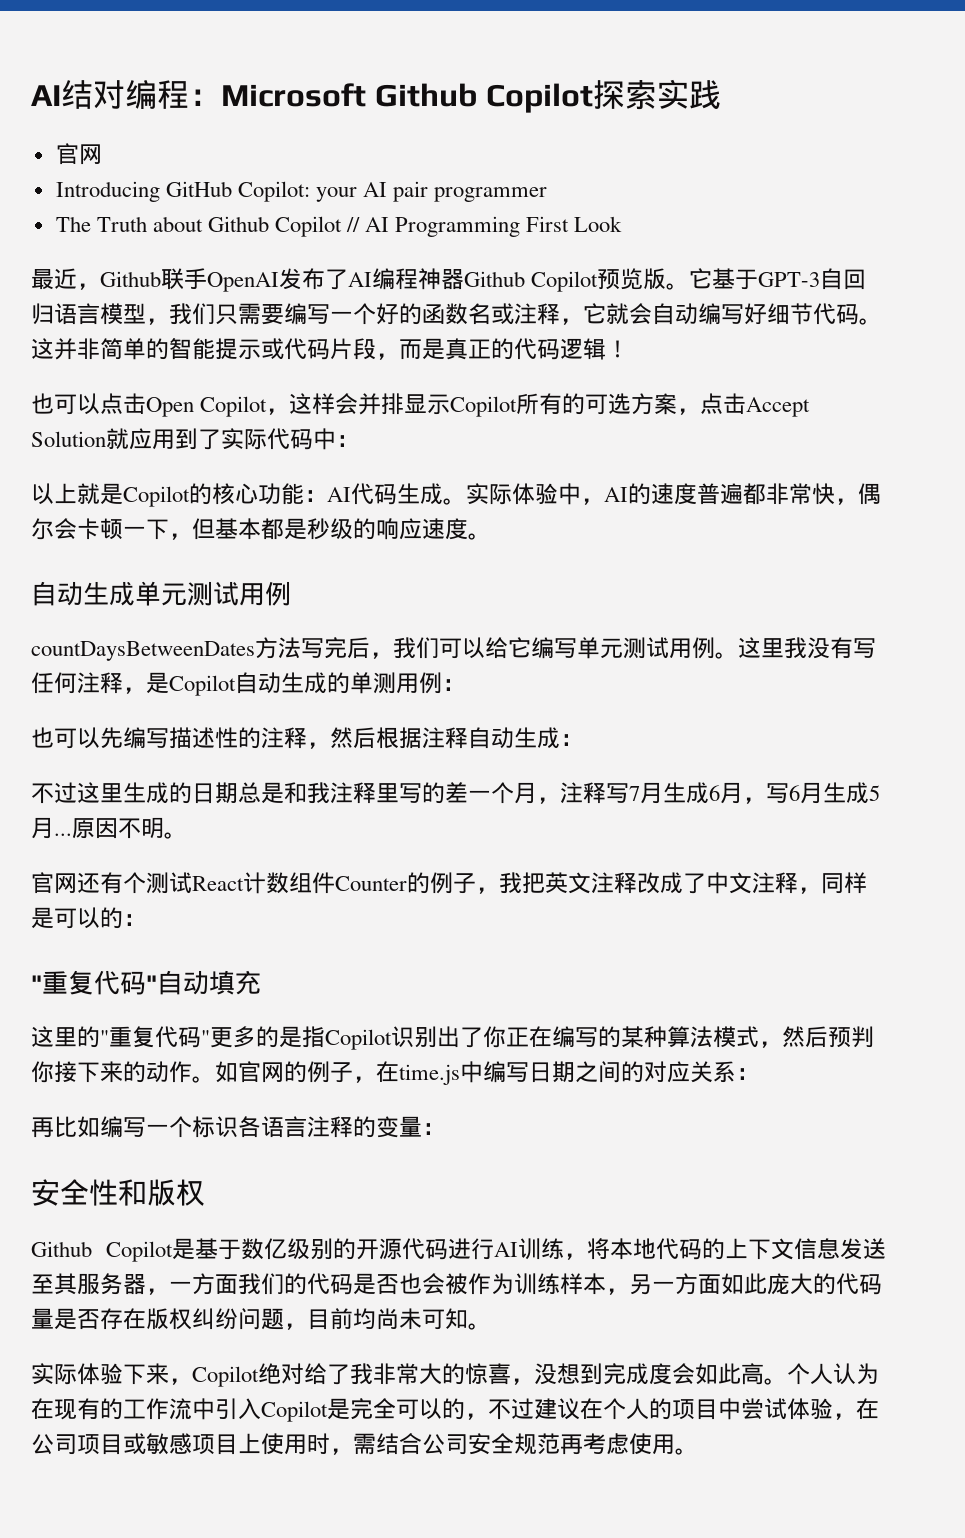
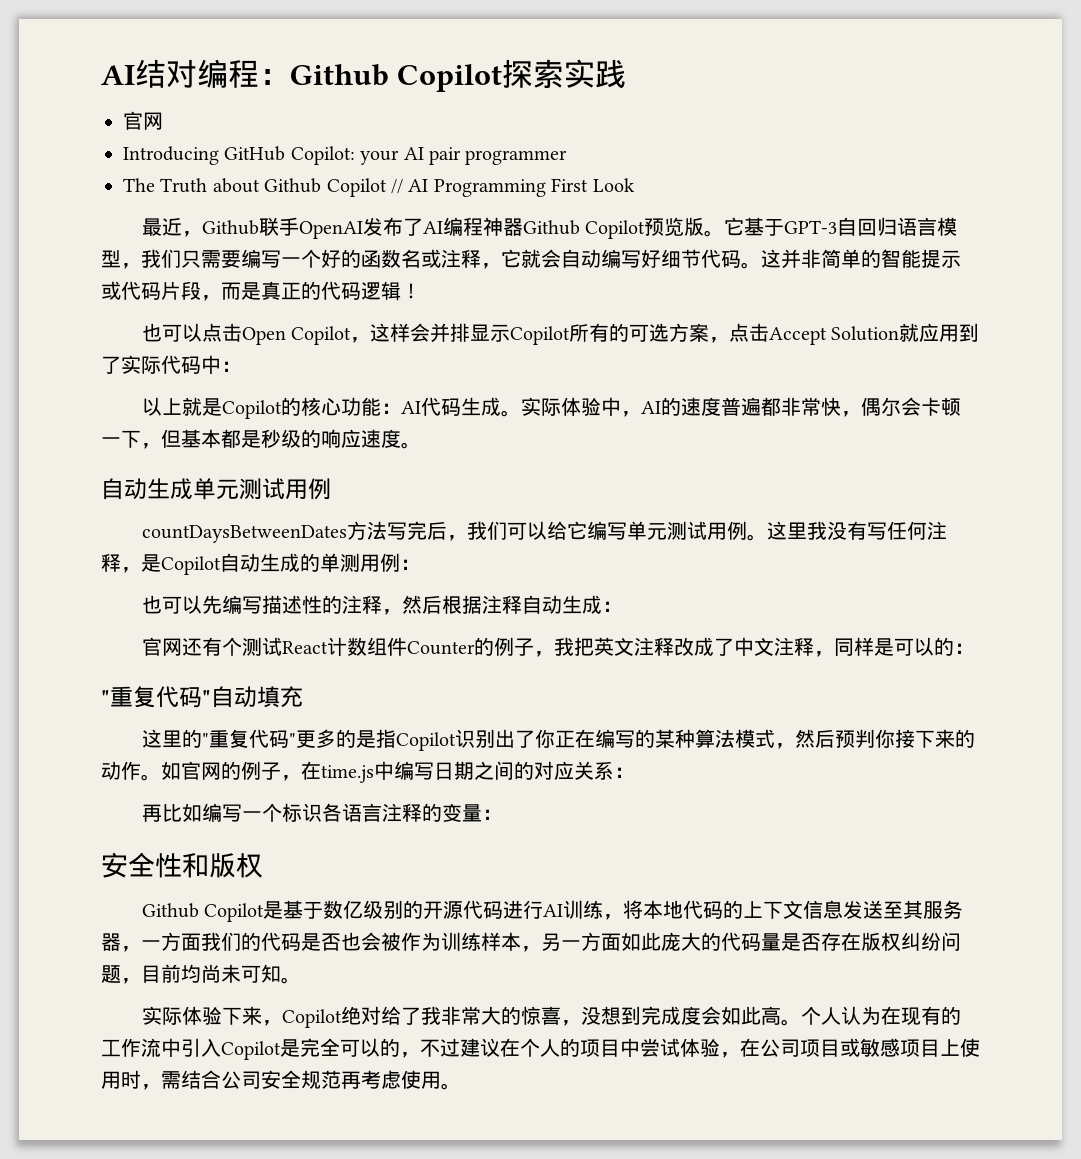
[221,83,366,107] Microsoft -> (290, 77) none
[31,782,880,804] [31,817,187,839] // 不过这里生成的日期总是和我注释里写的差一个月，注释写7月生成6月，写6月生成5月...原因不明。 -> (622, 606) none

